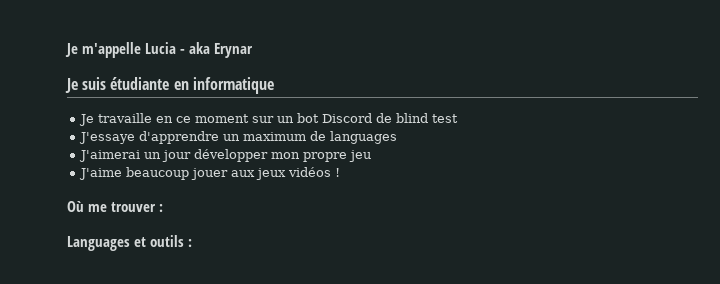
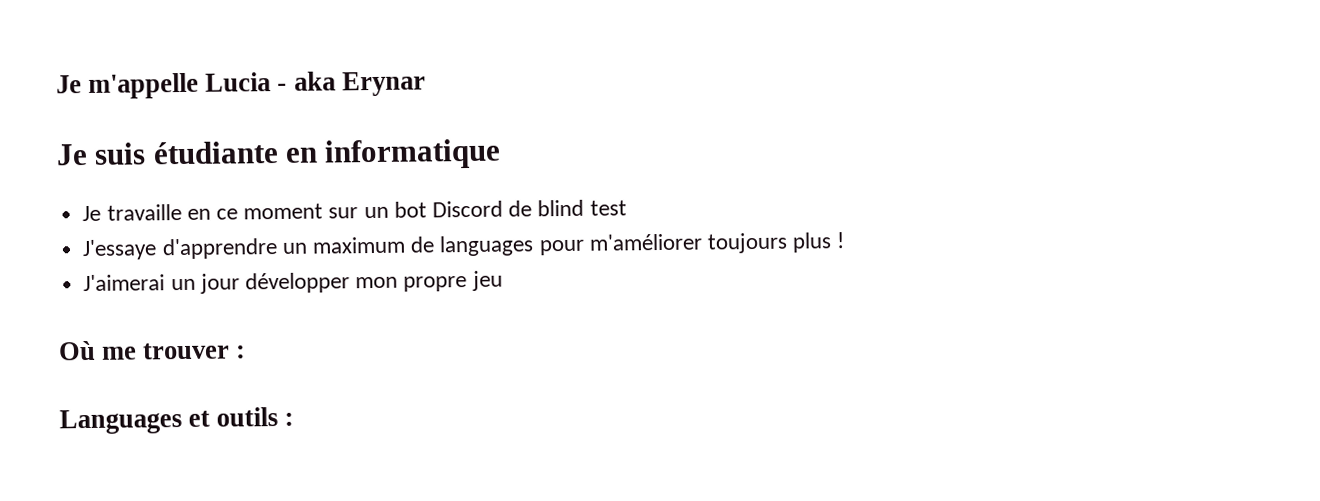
(398, 137) none -> [538,232,845,256] pour m'améliorer toujours plus !
[79,167,341,180] // J'aime beaucoup jouer aux jeux vidéos ! -> (503, 280) none

